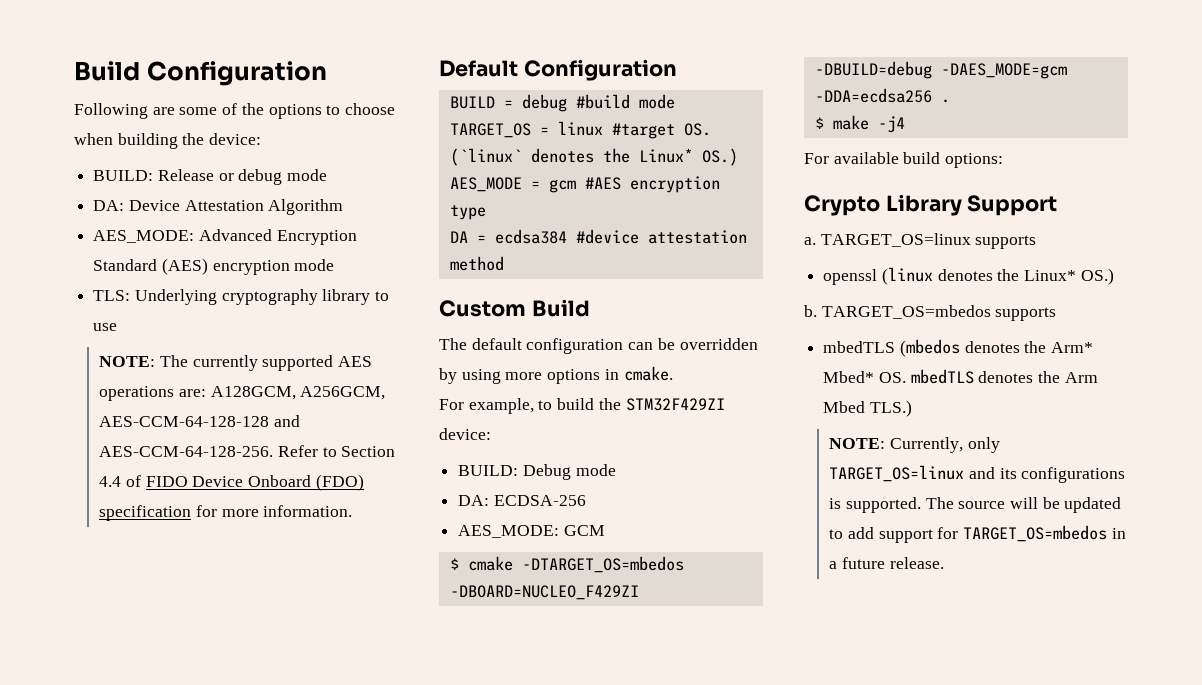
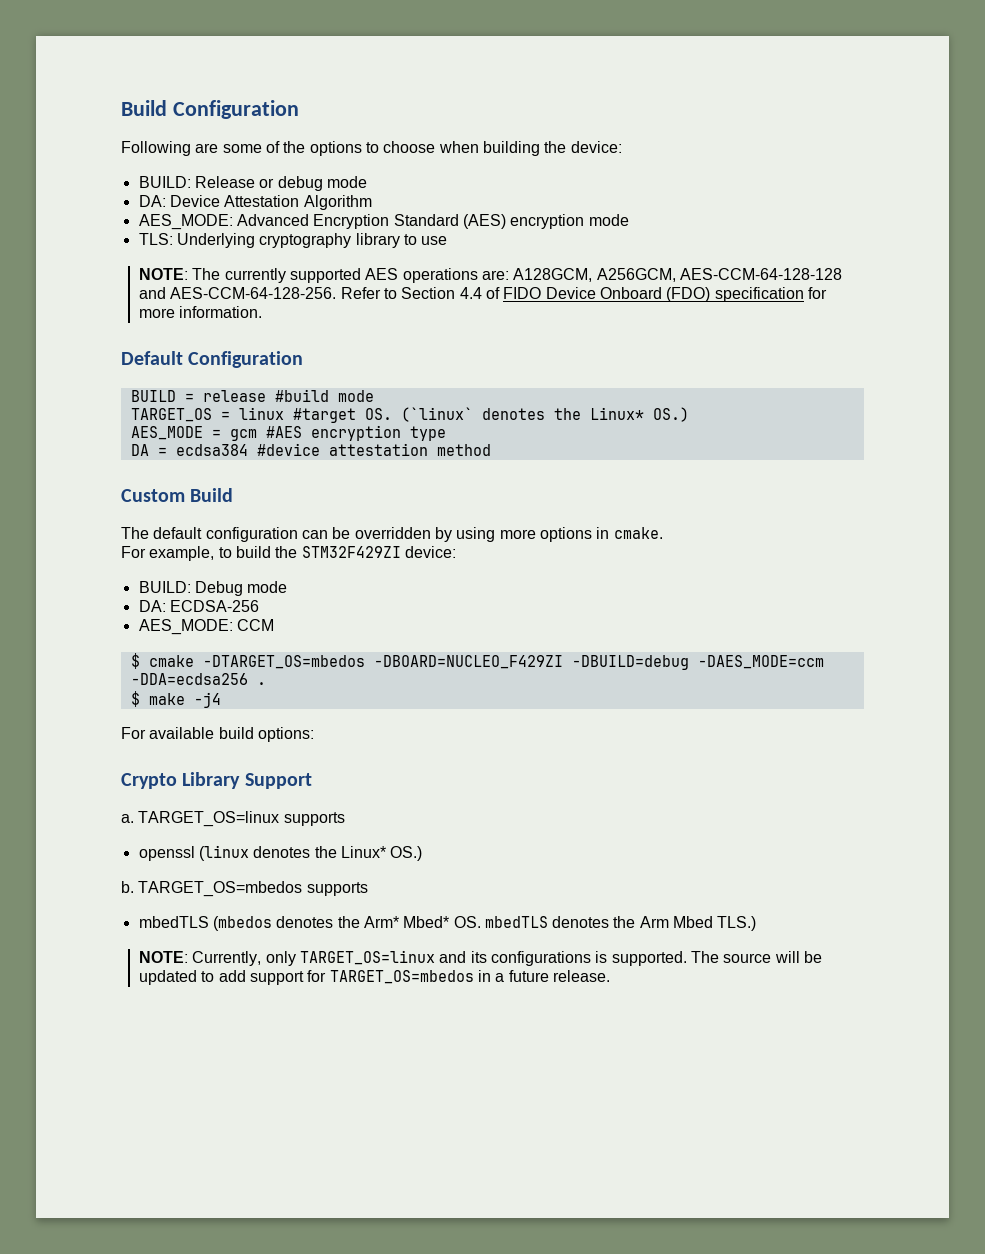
[521,94,567,112] debug -> [202,390,266,402] release
[563,525,605,536] GCM -> [236,619,274,631] CCM
[940,63,1067,79] -DAES_MODE=gcm -> [697,655,824,669] -DAES_MODE=ccm

